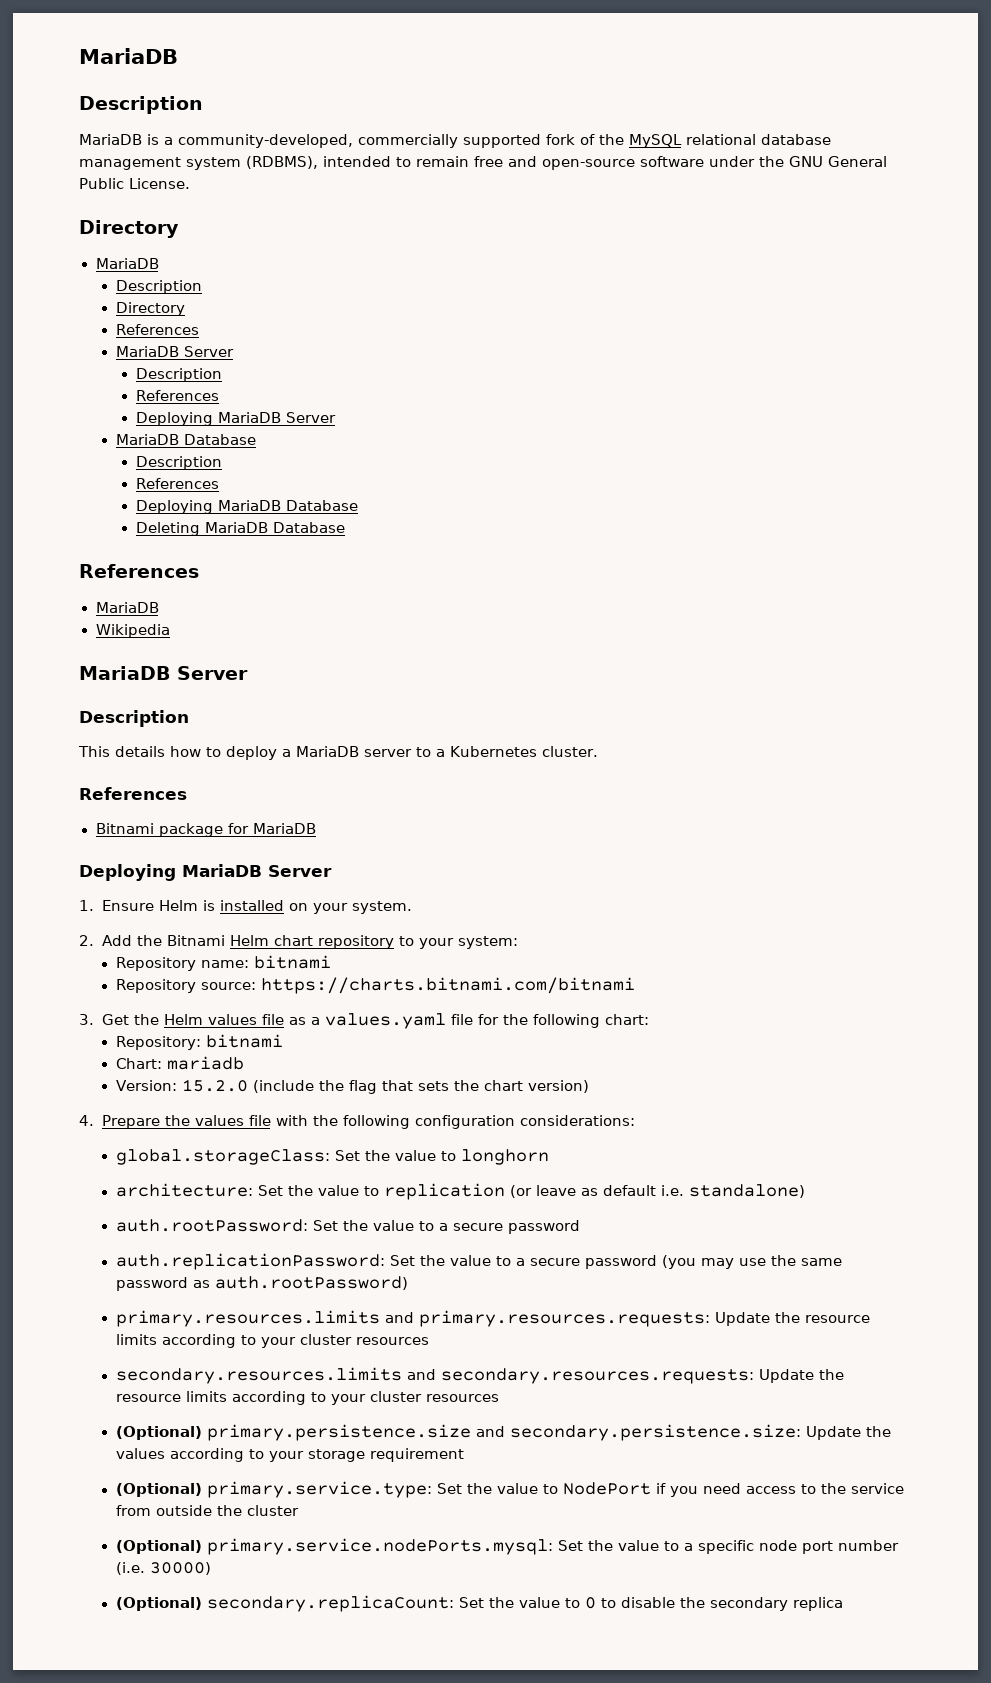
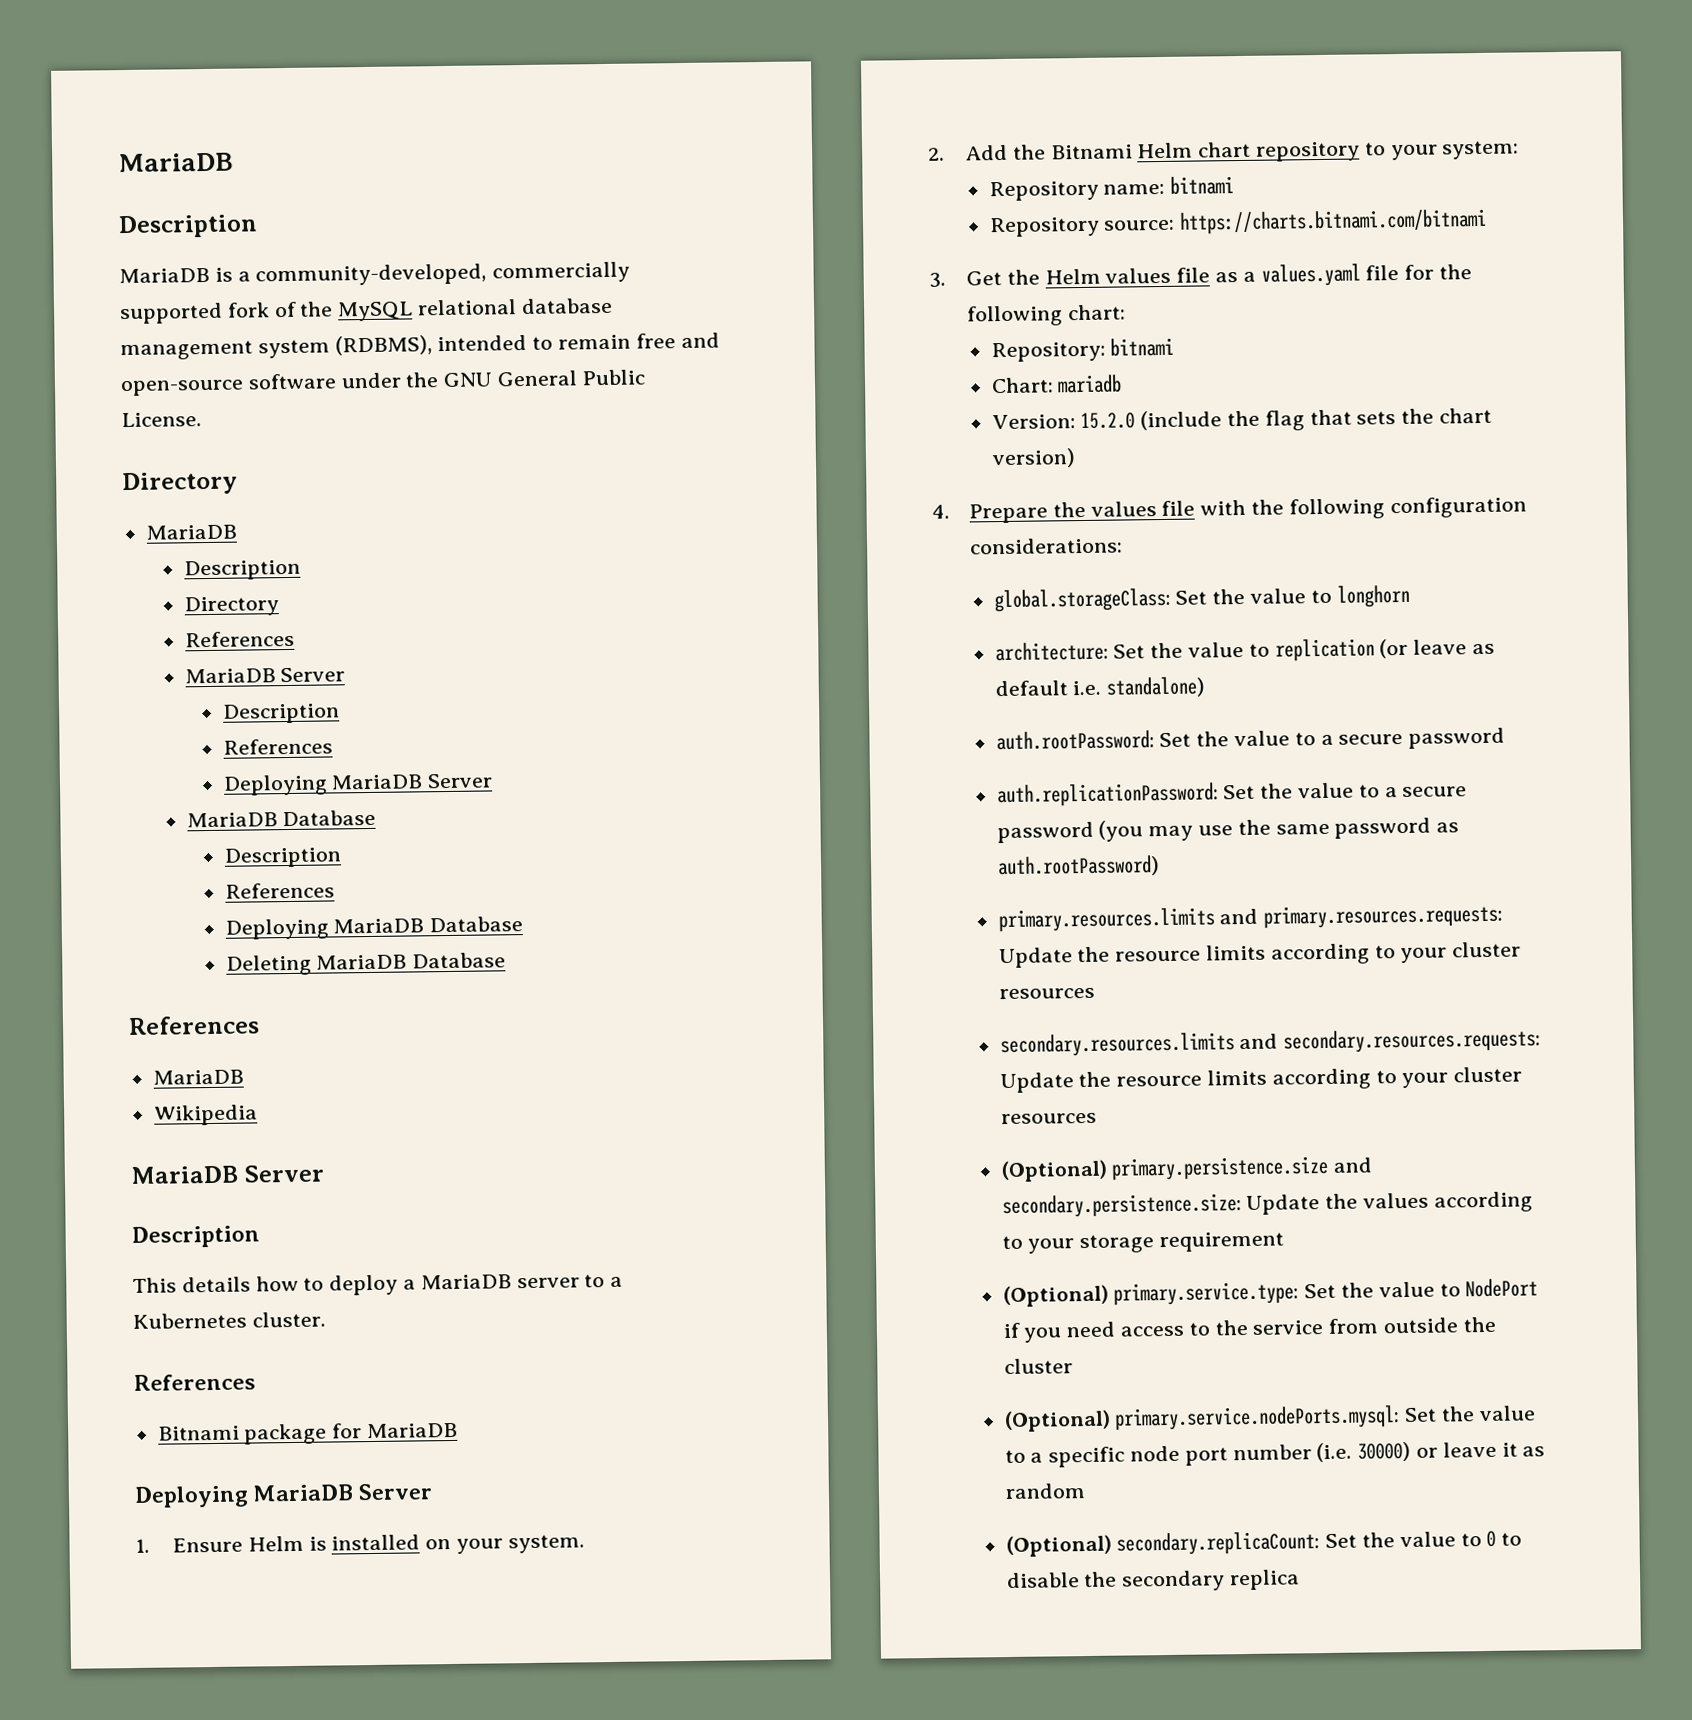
(211, 1568) none -> [1416,1441,1546,1458] [1004,1483,1086,1500] or leave it as random

